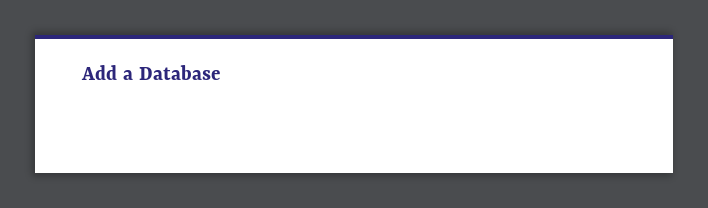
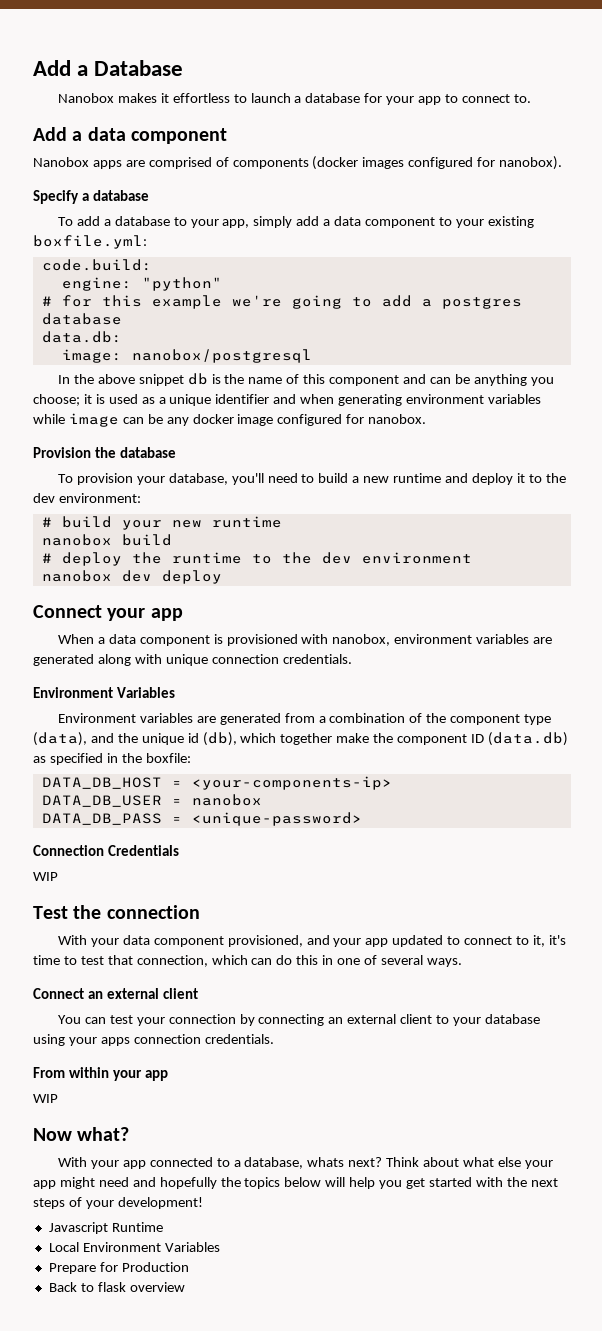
(220, 72) none -> [57,93,531,105] [33,127,227,144] [33,156,563,170] [33,190,149,204] [57,216,534,228] [33,235,147,249] [41,259,152,271] [61,277,222,291] [41,295,522,309] [41,313,122,325] [41,331,122,343] [61,349,312,363] [57,373,554,386] [33,394,541,406] [33,413,427,427] [33,447,176,458] [57,473,566,485] [33,493,141,503] [41,516,282,530] [41,534,172,546] [41,552,472,566] [41,570,222,584] [33,605,183,621] [57,634,553,646] [33,654,352,666] [33,687,175,698] [57,713,552,725] [33,732,568,746] [33,753,191,765] [41,776,392,790] [41,794,262,807] [41,812,362,826] [33,845,179,856] [33,872,58,881] [33,905,200,919] [57,935,566,947] [33,955,462,967] [33,988,198,999] [57,1014,540,1026] [33,1034,274,1046] [33,1067,168,1081] [33,1094,58,1103] [33,1127,130,1141] [57,1157,553,1169] [33,1177,558,1189] [33,1197,203,1209] [48,1222,163,1234] [48,1242,220,1252] [48,1262,189,1274] [48,1282,185,1292] // Nanobox makes it effortless to launch a database for your app to connect to. // Add a data component // Nanobox apps are comprised of components (docker images configured for nanobox). // Specify a database // To add a database to your app, simply add a data component to your existing boxfile.yml: // code.build: // engine: "python" // # for this example we're going to add a postgres database // data.db: // image: nanobox/postgresql // In the above snippet db is the name of this component and can be anything you choose; it is used as a unique identifier and when generating environment variables while image can be any docker image configured for nanobox. // Provision the database // To provision your database, you'll need to build a new runtime and deploy it to the dev environment: // # build your new runtime // nanobox build // # deploy the runtime to the dev environment // nanobox dev deploy // Connect your app // When a data component is provisioned with nanobox, environment variables are generated along with unique connection credentials. // Environment Variables // Environment variables are generated from a combination of the component type (data), and the unique id (db), which together make the component ID (data.db) as specified in the boxfile: // DATA_DB_HOST = <your-components-ip> // DATA_DB_USER = nanobox // DATA_DB_PASS = <unique-password> // Connection Credentials // WIP // Test the connection // With your data component provisioned, and your app updated to connect to it, it's time to test that connection, which can do this in one of several ways. // Connect an external client // You can test your connection by connecting an external client to your database using your apps connection credentials. // From within your app // WIP // Now what? // With your app connected to a database, whats next? Think about what else your app might need and hopefully the topics below will help you get started with the next steps of your development! // Javascript Runtime // Local Environment Variables // Prepare for Production // Back to flask overview

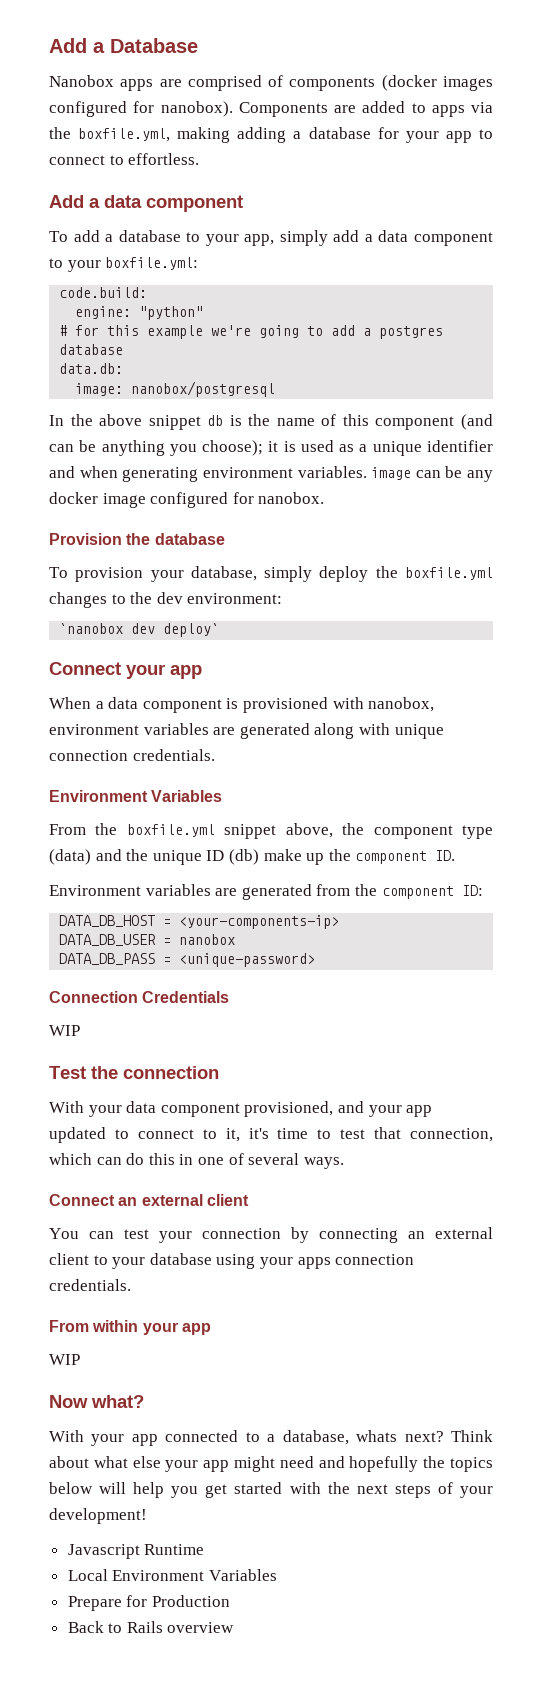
[57,93,531,105] [33,127,227,144] // Nanobox makes it effortless to launch a database for your app to connect to. // Add a data component -> (198, 45) none
[33,190,149,204] // Specify a database -> [238,101,493,117] [49,127,493,143] [49,153,200,165] [49,195,243,212] Components are added to apps via the boxfile.yml, making adding a database for your app to connect to effortless. // Add a data component
[487,216,534,228] existing -> (101, 266) none
[403,374,427,384] and -> [461,414,493,430] (and
[33,394,80,406] choose; -> [202,440,264,456] choose);
[487,394,541,404] [33,414,65,424] variables while -> [297,466,367,478] variables.
[231,473,566,485] [33,493,141,503] [41,516,282,530] [41,534,172,546] [41,552,472,566] [41,570,222,584] you'll need to build a new runtime and deploy it to the dev environment: // # build your new runtime // nanobox build // # deploy the runtime to the dev environment // nanobox dev deploy -> [264,566,493,582] [49,592,283,608] [59,623,220,637] simply deploy the boxfile.yml changes to the dev environment: // `nanobox dev deploy`
(175, 692) none -> [49,823,493,839] [49,849,456,865] // From the boxfile.yml snippet above, the component type (data) and the unique ID (db) make up the component ID.
[318,713,552,725] [33,732,568,746] [33,753,191,765] a combination of the component type (data), and the unique id (db), which together make the component ID (data.db) as specified in the boxfile: -> [354,884,483,899] the component ID:
[97,1282,126,1292] flask -> [126,1621,163,1633] Rails

